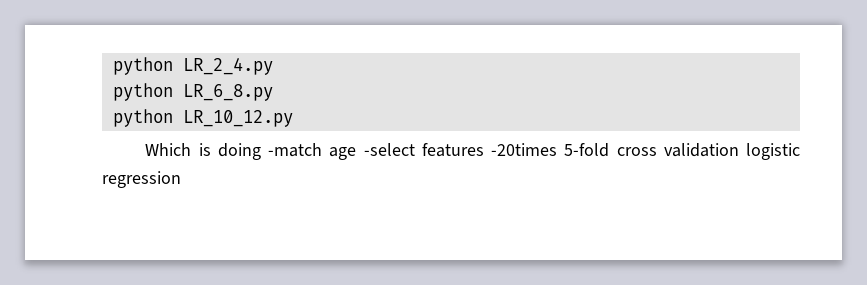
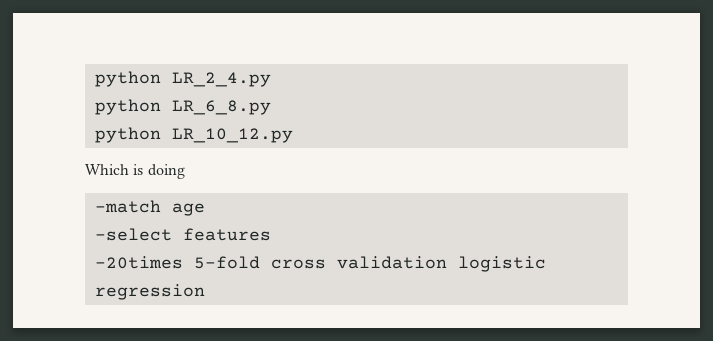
(261, 151) none -> (185, 171) //
(357, 153) none -> (205, 209) //
(484, 150) none -> (271, 234) //

